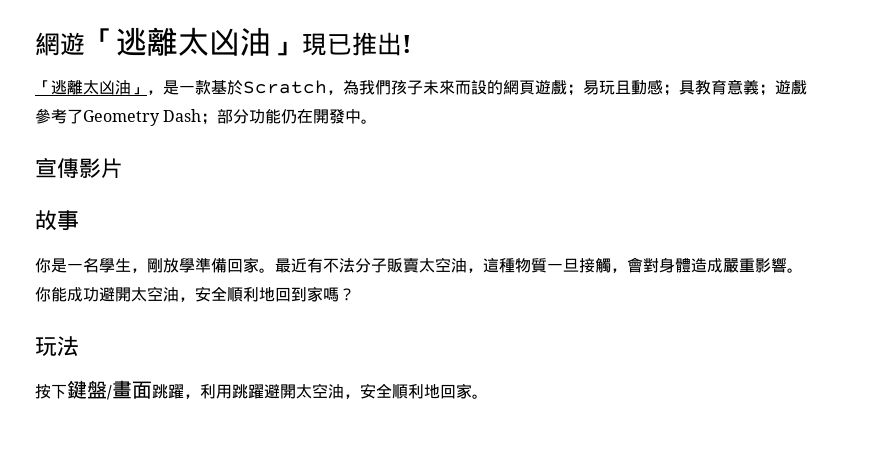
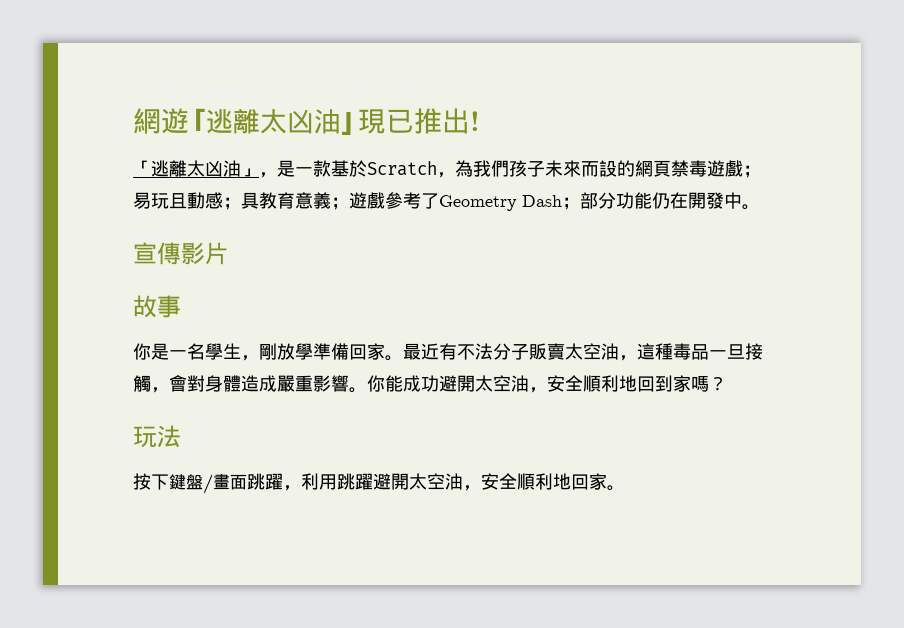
(535, 87) none -> [671,160,707,177] 禁毒
[515,258,547,273] 物質 -> [673,343,709,360] 毒品

